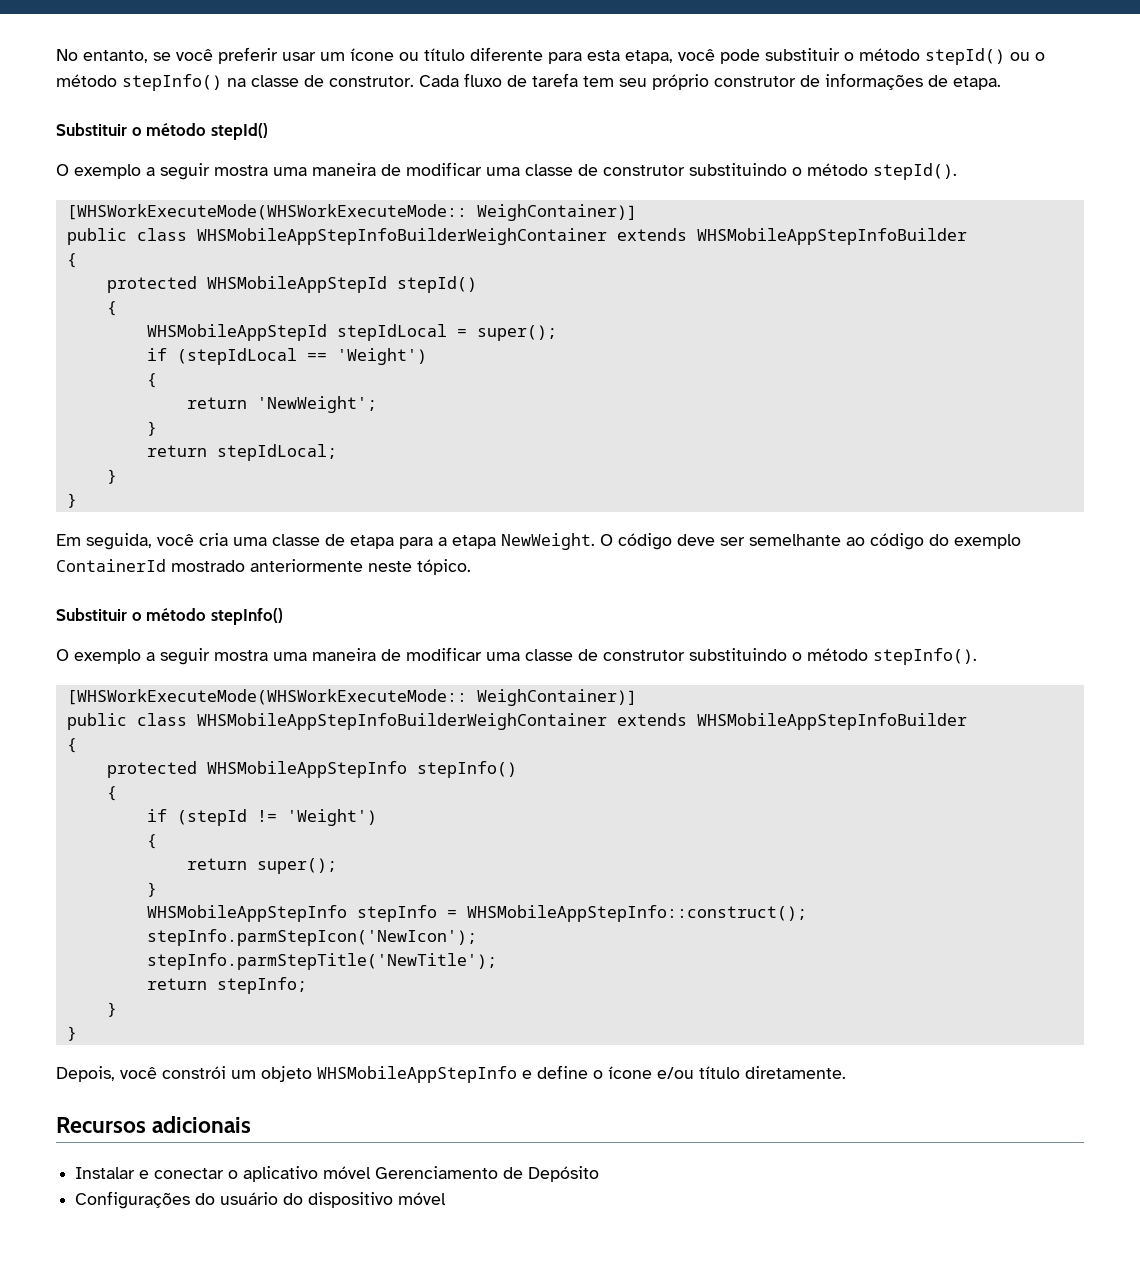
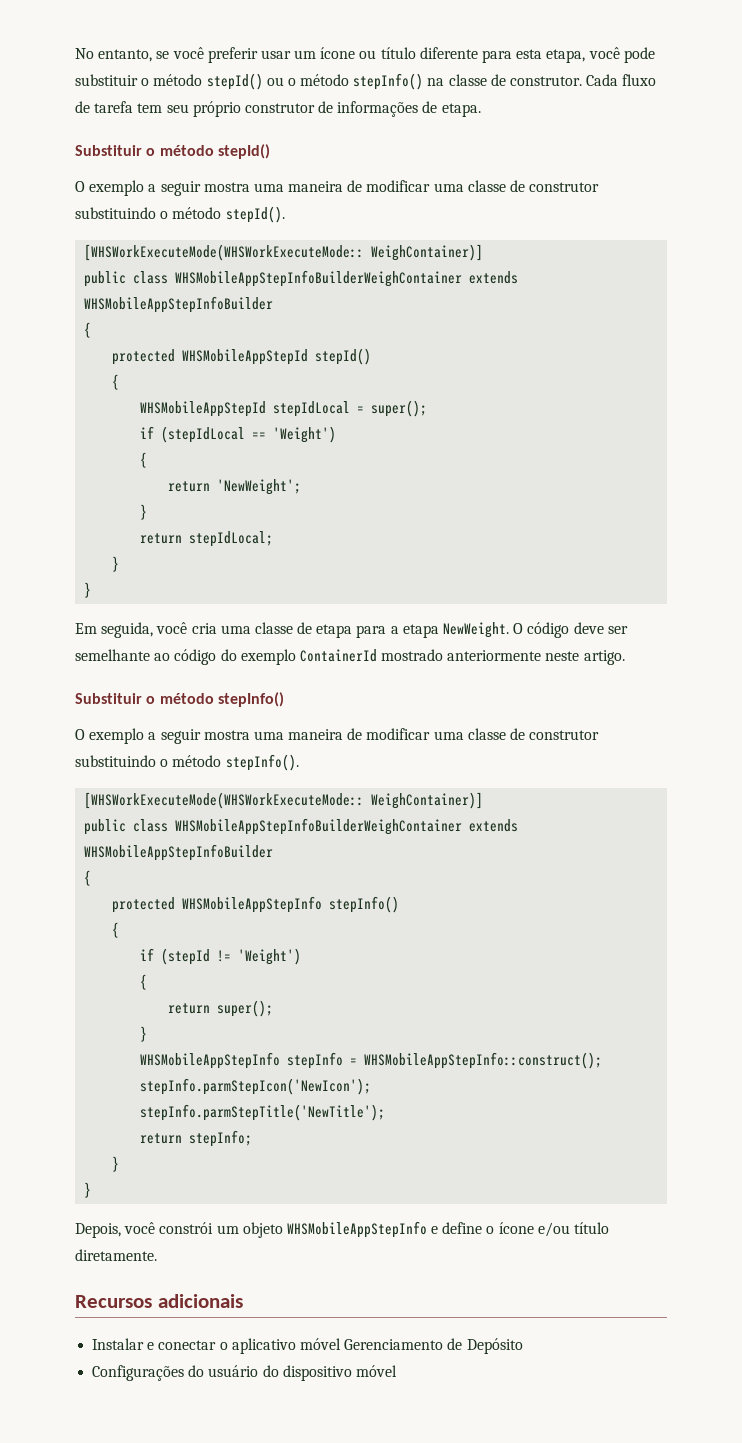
[417,559,471,575] tópico. -> [583,650,625,665] artigo.

